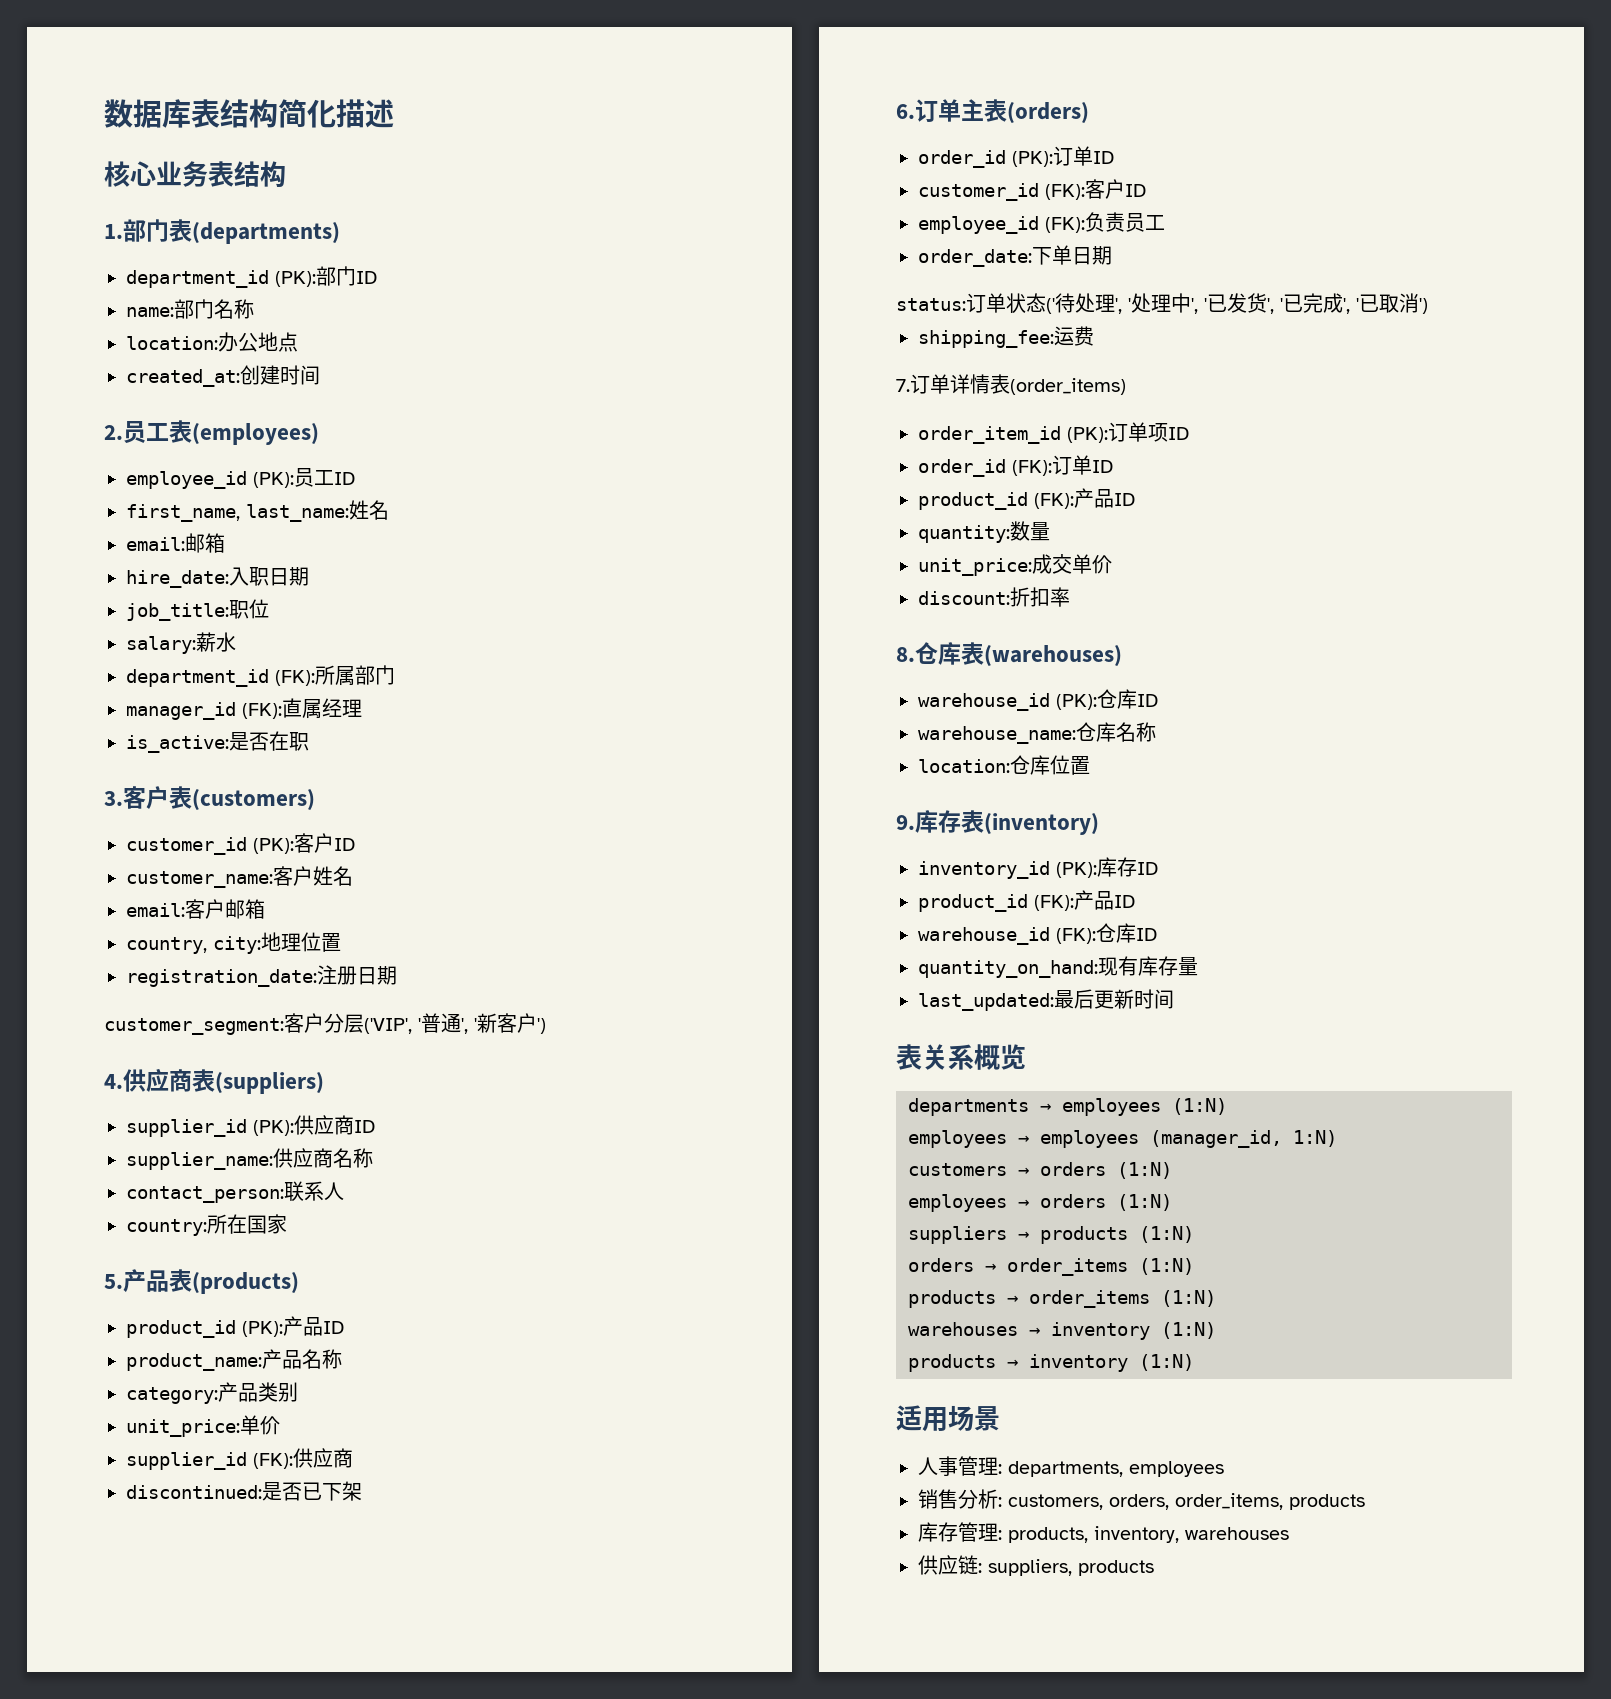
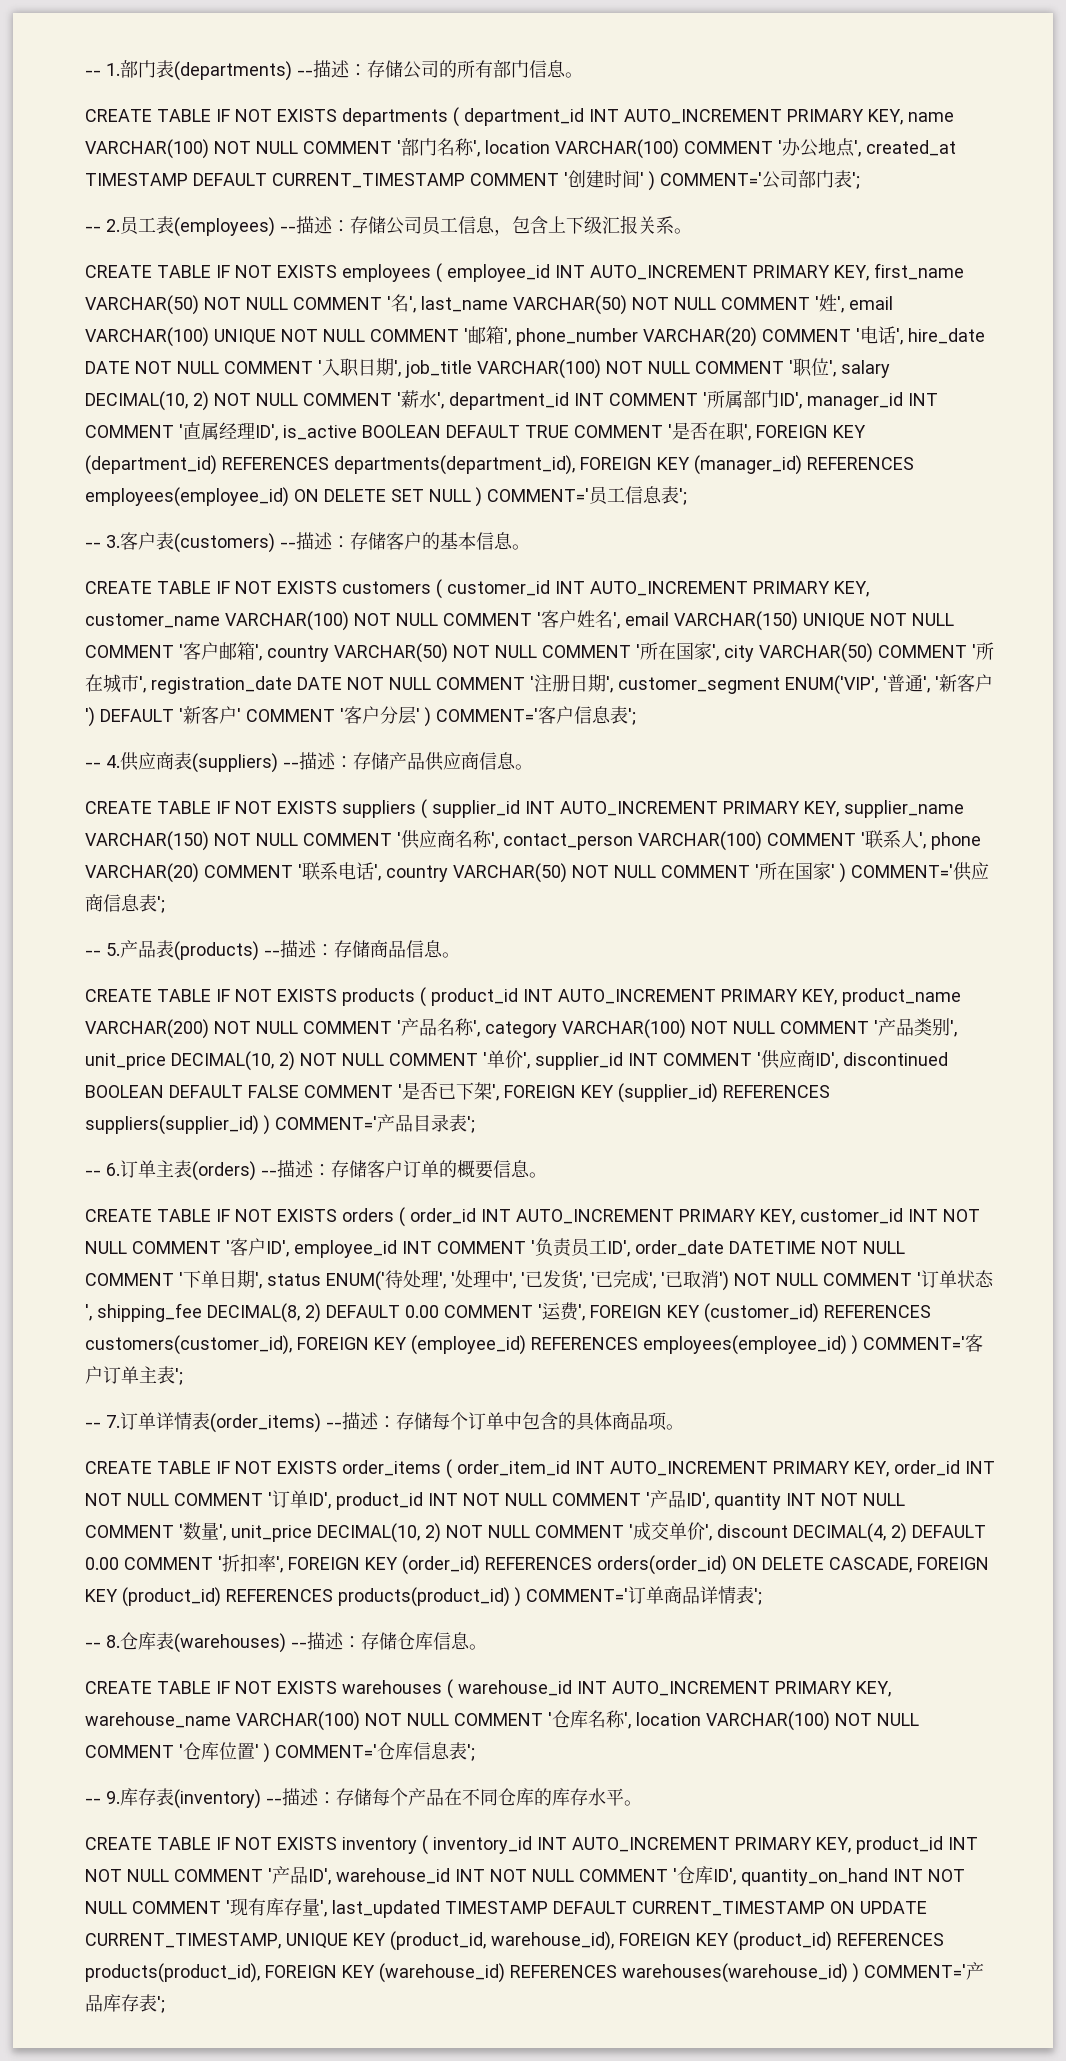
[104,99,394,128] [104,161,286,187] [104,219,340,244] [126,266,377,288] [126,299,254,319] [126,332,298,352] [126,365,320,387] [104,420,319,445] [126,468,355,489] [126,500,389,522] [126,533,225,553] [126,567,309,588] [126,599,269,621] [126,632,236,654] [126,665,395,687] [126,698,362,720] [126,731,309,753] [104,786,315,811] [126,833,355,855] [126,866,353,888] [126,899,265,919] [126,932,341,954] [126,965,397,987] [104,1013,412,1035] 数据库表结构简化描述 // 核心业务表结构 // 1.部门表(departments) // department_id (PK):部门ID // name:部门名称 // location:办公地点 // created_at:创建时间 // 2.员工表(employees) // employee_id (PK):员工ID // first_name, last_name:姓名 // email:邮箱 // hire_date:入职日期 // job_title:职位 // salary:薪水 // department_id (FK):所属部门 // manager_id (FK):直属经理 // is_active:是否在职 // 3.客户表(customers) // customer_id (PK):客户ID // customer_name:客户姓名 // email:客户邮箱 // country, city:地理位置 // registration_date:注册日期 // customer_segment:客户分层('VIP', -> [85,60,583,81] [85,107,954,127] [85,138,956,159] [85,170,860,191] [85,215,692,237] [85,263,964,283] [85,294,893,315] [85,326,985,347] [85,358,890,379] [85,390,938,411] [85,422,866,441] [85,455,914,475] [85,486,687,507] [85,532,530,553] [85,579,869,599] [85,610,954,631] [85,642,994,663] [85,674,878,695] -- 1.部门表(departments) --描述：存储公司的所有部门信息。 // CREATE TABLE IF NOT EXISTS departments ( department_id INT AUTO_INCREMENT PRIMARY KEY, name VARCHAR(100) NOT NULL COMMENT '部门名称', location VARCHAR(100) COMMENT '办公地点', created_at TIMESTAMP DEFAULT CURRENT_TIMESTAMP COMMENT '创建时间' ) COMMENT='公司部门表'; // -- 2.员工表(employees) --描述：存储公司员工信息，包含上下级汇报关系。 // CREATE TABLE IF NOT EXISTS employees ( employee_id INT AUTO_INCREMENT PRIMARY KEY, first_name VARCHAR(50) NOT NULL COMMENT '名', last_name VARCHAR(50) NOT NULL COMMENT '姓', email VARCHAR(100) UNIQUE NOT NULL COMMENT '邮箱', phone_number VARCHAR(20) COMMENT '电话', hire_date DATE NOT NULL COMMENT '入职日期', job_title VARCHAR(100) NOT NULL COMMENT '职位', salary DECIMAL(10, 2) NOT NULL COMMENT '薪水', department_id INT COMMENT '所属部门ID', manager_id INT COMMENT '直属经理ID', is_active BOOLEAN DEFAULT TRUE COMMENT '是否在职', FOREIGN KEY (department_id) REFERENCES departments(department_id), FOREIGN KEY (manager_id) REFERENCES employees(employee_id) ON DELETE SET NULL ) COMMENT='员工信息表'; // -- 3.客户表(customers) --描述：存储客户的基本信息。 // CREATE TABLE IF NOT EXISTS customers ( customer_id INT AUTO_INCREMENT PRIMARY KEY, customer_name VARCHAR(100) NOT NULL COMMENT '客户姓名', email VARCHAR(150) UNIQUE NOT NULL COMMENT '客户邮箱', country VARCHAR(50) NOT NULL COMMENT '所在国家', city VARCHAR(50) COMMENT '所在城市', registration_date DATE NOT NULL COMMENT '注册日期', customer_segment ENUM('VIP',
[104,1068,324,1094] [126,1115,375,1137] [126,1148,373,1170] [126,1181,344,1203] [126,1214,287,1236] [104,1269,299,1294] [126,1316,344,1338] [126,1349,342,1371] [126,1382,298,1404] [126,1415,280,1437] [126,1448,353,1470] [126,1481,362,1501] [896,99,1089,124] [918,146,1114,168] [918,179,1146,201] [918,212,1165,234] [918,245,1112,267] [896,293,1055,314] // 4.供应商表(suppliers) // supplier_id (PK):供应商ID // supplier_name:供应商名称 // contact_person:联系人 // country:所在国家 // 5.产品表(products) // product_id (PK):产品ID // product_name:产品名称 // category:产品类别 // unit_price:单价 // supplier_id (FK):供应商 // discontinued:是否已下架 // 6.订单主表(orders) // order_id (PK):订单ID // customer_id (FK):客户ID // employee_id (FK):负责员工 // order_date:下单日期 // status:订单状态(' -> [100,706,636,727] [85,752,533,773] [85,799,964,819] [85,830,981,851] [85,862,989,883] [85,894,165,913] [85,940,460,961] [85,987,961,1007] [85,1018,957,1039] [85,1050,948,1071] [85,1082,830,1103] [85,1114,475,1135] [85,1160,547,1181] [85,1207,980,1227] [85,1238,905,1258] [85,1270,385,1291] DEFAULT '新客户' COMMENT '客户分层' ) COMMENT='客户信息表'; // -- 4.供应商表(suppliers) --描述：存储产品供应商信息。 // CREATE TABLE IF NOT EXISTS suppliers ( supplier_id INT AUTO_INCREMENT PRIMARY KEY, supplier_name VARCHAR(150) NOT NULL COMMENT '供应商名称', contact_person VARCHAR(100) COMMENT '联系人', phone VARCHAR(20) COMMENT '联系电话', country VARCHAR(50) NOT NULL COMMENT '所在国家' ) COMMENT='供应商信息表'; // -- 5.产品表(products) --描述：存储商品信息。 // CREATE TABLE IF NOT EXISTS products ( product_id INT AUTO_INCREMENT PRIMARY KEY, product_name VARCHAR(200) NOT NULL COMMENT '产品名称', category VARCHAR(100) NOT NULL COMMENT '产品类别', unit_price DECIMAL(10, 2) NOT NULL COMMENT '单价', supplier_id INT COMMENT '供应商ID', discontinued BOOLEAN DEFAULT FALSE COMMENT '是否已下架', FOREIGN KEY (supplier_id) REFERENCES suppliers(supplier_id) ) COMMENT='产品目录表'; // -- 6.订单主表(orders) --描述：存储客户订单的概要信息。 // CREATE TABLE IF NOT EXISTS orders ( order_id INT AUTO_INCREMENT PRIMARY KEY, customer_id INT NOT NULL COMMENT '客户ID', employee_id INT COMMENT '负责员工ID', order_date DATETIME NOT NULL COMMENT '下单日期', status ENUM('
[918,326,1094,348] // shipping_fee:运费 // -> [734,1270,994,1288] [85,1302,931,1323] [85,1334,983,1355] [85,1366,183,1385] [85,1422,101,1428] NOT NULL COMMENT '订单状态', shipping_fee DECIMAL(8, 2) DEFAULT 0.00 COMMENT '运费', FOREIGN KEY (customer_id) REFERENCES customers(customer_id), FOREIGN KEY (employee_id) REFERENCES employees(employee_id) ) COMMENT='客户订单主表'; // --
[918,422,1189,444] [918,455,1113,477] [918,488,1135,510] [918,521,1050,543] [918,554,1112,576] [918,587,1070,607] [896,642,1122,667] [918,689,1158,711] [918,722,1156,744] [918,755,1090,775] [896,810,1099,835] [918,857,1158,879] [918,890,1135,912] [918,923,1157,945] [918,956,1198,978] [918,989,1174,1011] [896,1044,1026,1070] [908,1098,1227,1116] [908,1130,1337,1148] [908,1162,1172,1179] [908,1194,1172,1212] [908,1226,1194,1244] [908,1258,1194,1276] [908,1290,1216,1308] [908,1322,1216,1340] [908,1354,1194,1372] [896,1405,1000,1432] [918,1456,1224,1477] [918,1489,1365,1510] [918,1522,1289,1543] [918,1555,1154,1576] // order_item_id (PK):订单项ID // order_id (FK):订单ID // product_id (FK):产品ID // quantity:数量 // unit_price:成交单价 // discount:折扣率 // 8.仓库表(warehouses) // warehouse_id (PK):仓库ID // warehouse_name:仓库名称 // location:仓库位置 // 9.库存表(inventory) // inventory_id (PK):库存ID // product_id (FK):产品ID // warehouse_id (FK):仓库ID // quantity_on_hand:现有库存量 // last_updated:最后更新时间 // 表关系概览 // departments → employees (1:N) // employees → employees (manager_id, 1:N) // customers → orders (1:N) // employees → orders (1:N) // suppliers → products (1:N) // orders → order_items (1:N) // products → order_items (1:N) // warehouses → inventory (1:N) // products → inventory (1:N) // 适用场景 // 人事管理: departments, employees // 销售分析: customers, orders, order_items, products // 库存管理: products, inventory, warehouses // 供应链: suppliers, products -> [326,1412,684,1431] [85,1459,995,1479] [85,1490,905,1510] [85,1522,986,1543] [85,1554,989,1575] [85,1586,762,1607] [85,1632,487,1653] [85,1679,891,1699] [85,1710,919,1731] [85,1742,475,1763] [85,1788,642,1809] [85,1835,978,1855] [85,1866,965,1886] [85,1898,927,1918] [85,1931,944,1951] [85,1962,984,1983] [85,1994,165,2013] --描述：存储每个订单中包含的具体商品项。 // CREATE TABLE IF NOT EXISTS order_items ( order_item_id INT AUTO_INCREMENT PRIMARY KEY, order_id INT NOT NULL COMMENT '订单ID', product_id INT NOT NULL COMMENT '产品ID', quantity INT NOT NULL COMMENT '数量', unit_price DECIMAL(10, 2) NOT NULL COMMENT '成交单价', discount DECIMAL(4, 2) DEFAULT 0.00 COMMENT '折扣率', FOREIGN KEY (order_id) REFERENCES orders(order_id) ON DELETE CASCADE, FOREIGN KEY (product_id) REFERENCES products(product_id) ) COMMENT='订单商品详情表'; // -- 8.仓库表(warehouses) --描述：存储仓库信息。 // CREATE TABLE IF NOT EXISTS warehouses ( warehouse_id INT AUTO_INCREMENT PRIMARY KEY, warehouse_name VARCHAR(100) NOT NULL COMMENT '仓库名称', location VARCHAR(100) NOT NULL COMMENT '仓库位置' ) COMMENT='仓库信息表'; // -- 9.库存表(inventory) --描述：存储每个产品在不同仓库的库存水平。 // CREATE TABLE IF NOT EXISTS inventory ( inventory_id INT AUTO_INCREMENT PRIMARY KEY, product_id INT NOT NULL COMMENT '产品ID', warehouse_id INT NOT NULL COMMENT '仓库ID', quantity_on_hand INT NOT NULL COMMENT '现有库存量', last_updated TIMESTAMP DEFAULT CURRENT_TIMESTAMP ON UPDATE CURRENT_TIMESTAMP, UNIQUE KEY (product_id, warehouse_id), FOREIGN KEY (product_id) REFERENCES products(product_id), FOREIGN KEY (warehouse_id) REFERENCES warehouses(warehouse_id) ) COMMENT='产品库存表';

